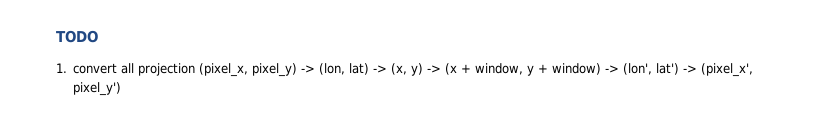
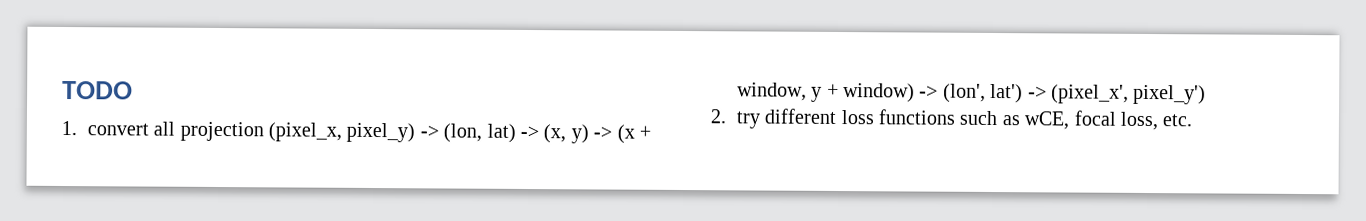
(122, 89) none -> [710,108,1193,131] // 2. try different loss functions such as wCE, focal loss, etc.

